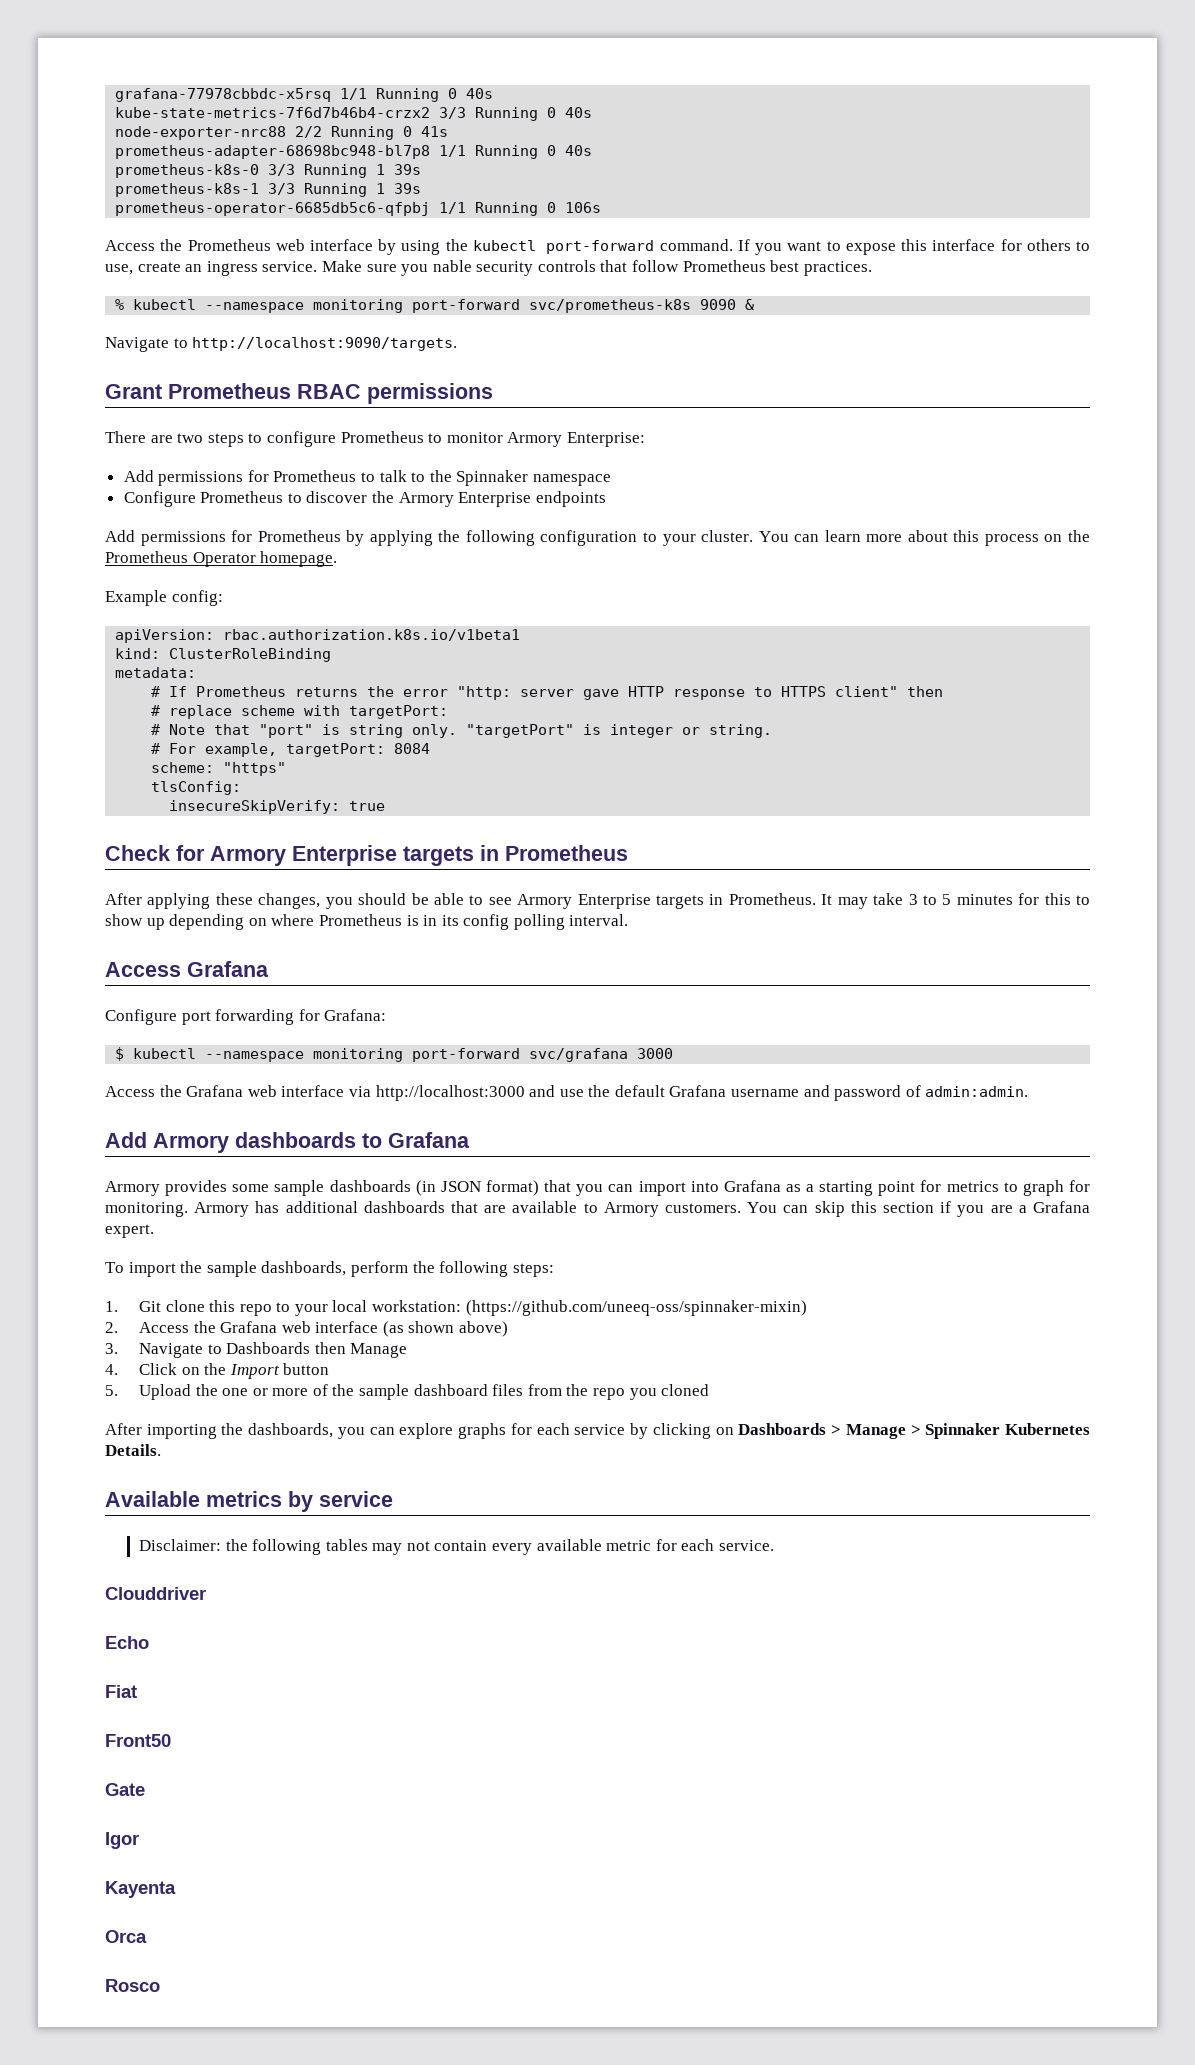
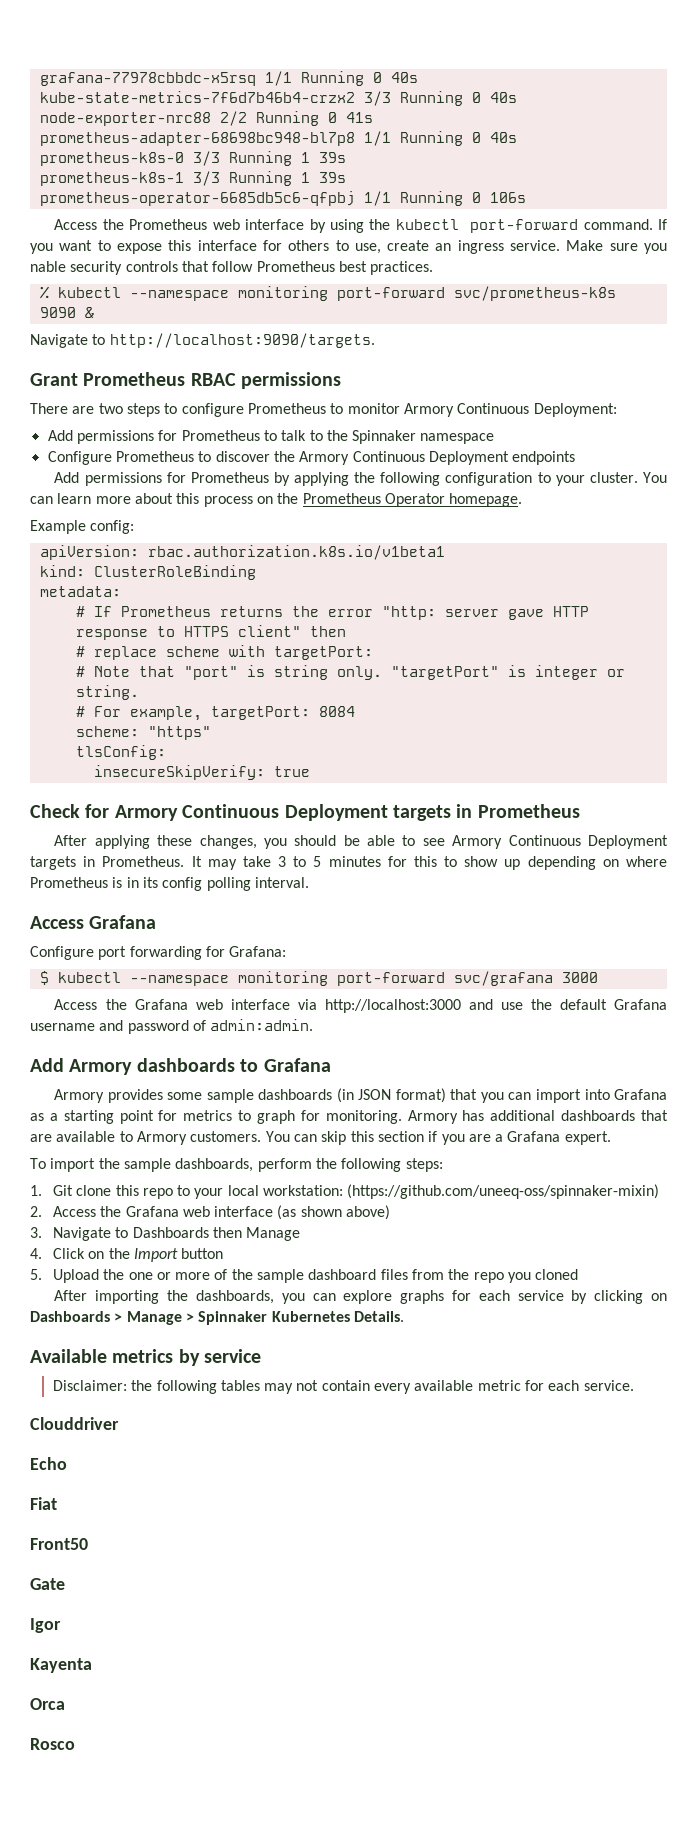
[566,432,645,447] Enterprise: -> [457,403,617,417] Continuous Deployment:
[458,492,532,507] Enterprise -> [352,451,509,465] Continuous Deployment
[292,845,397,866] Enterprise -> [182,804,388,821] Continuous Deployment
[577,894,651,909] Enterprise -> [508,835,668,849] Continuous Deployment

